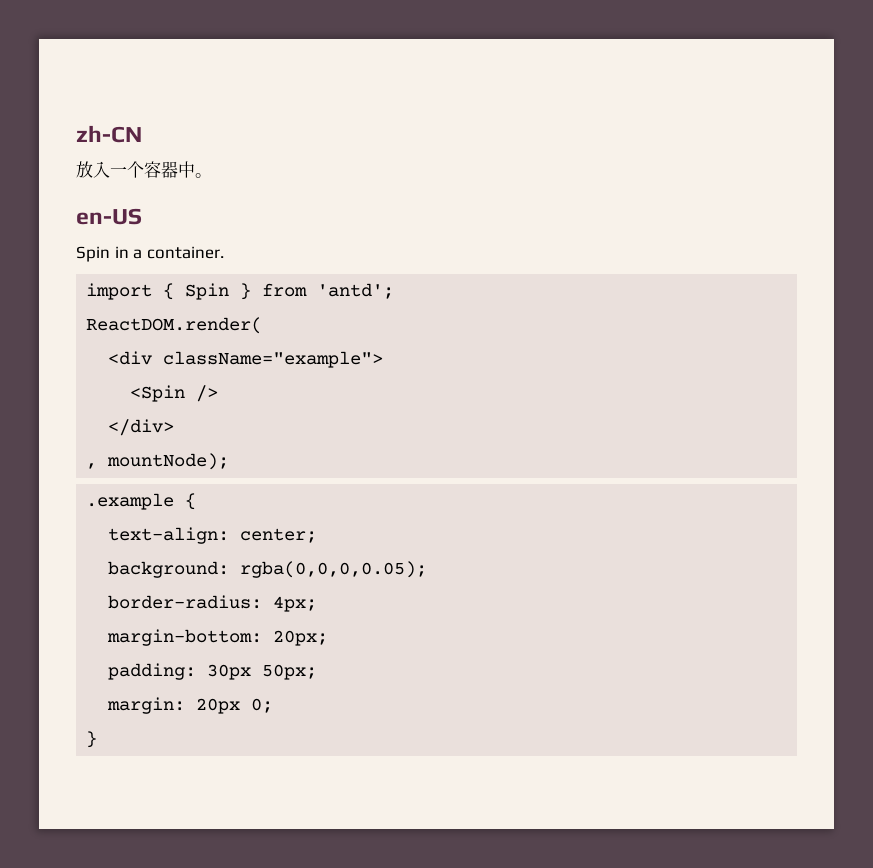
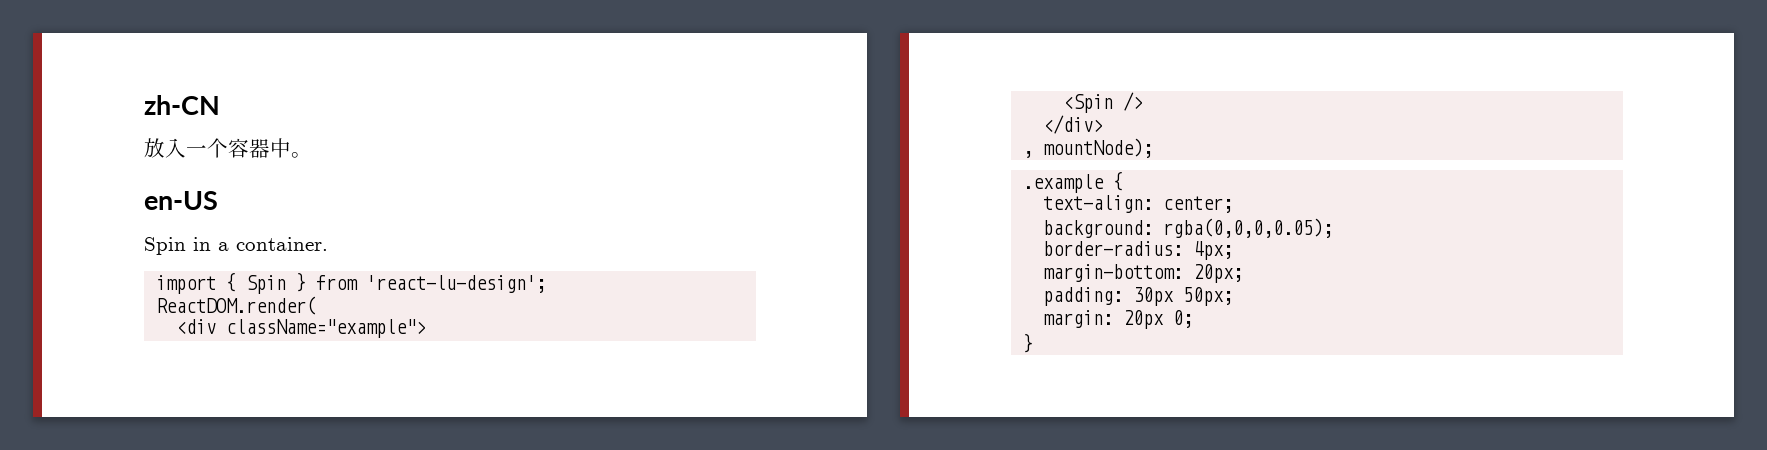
[317,283,395,299] 'antd'; -> [366,275,547,293] 'react-lu-design';

